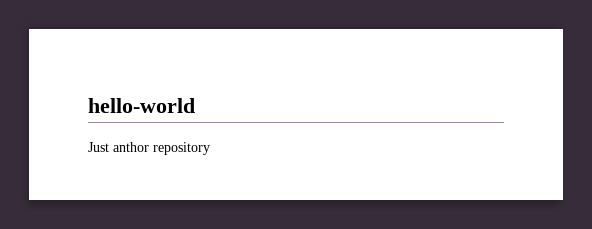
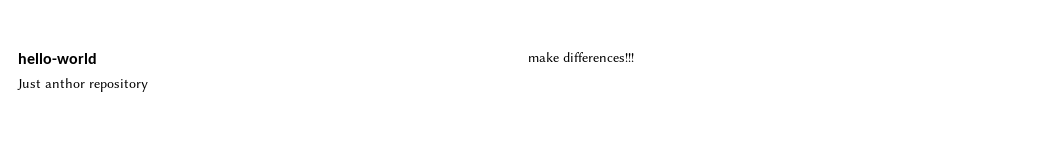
(210, 148) none -> [528,52,634,62] // make differences!!!

